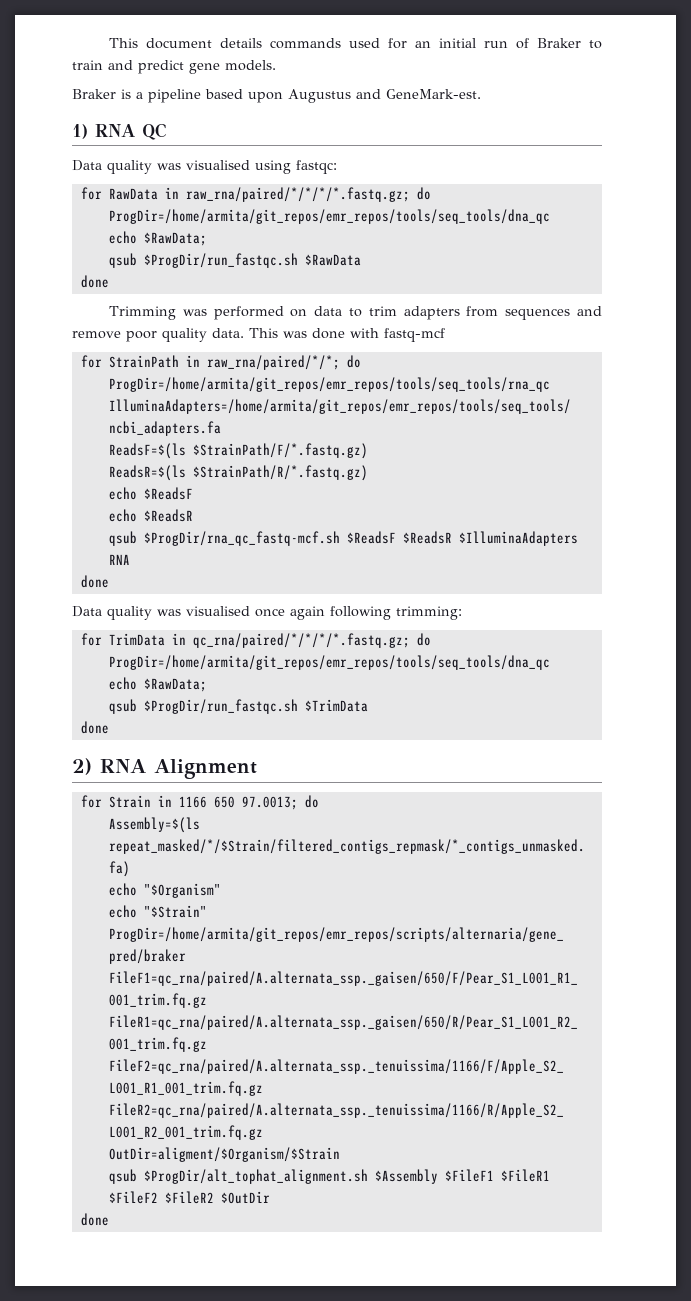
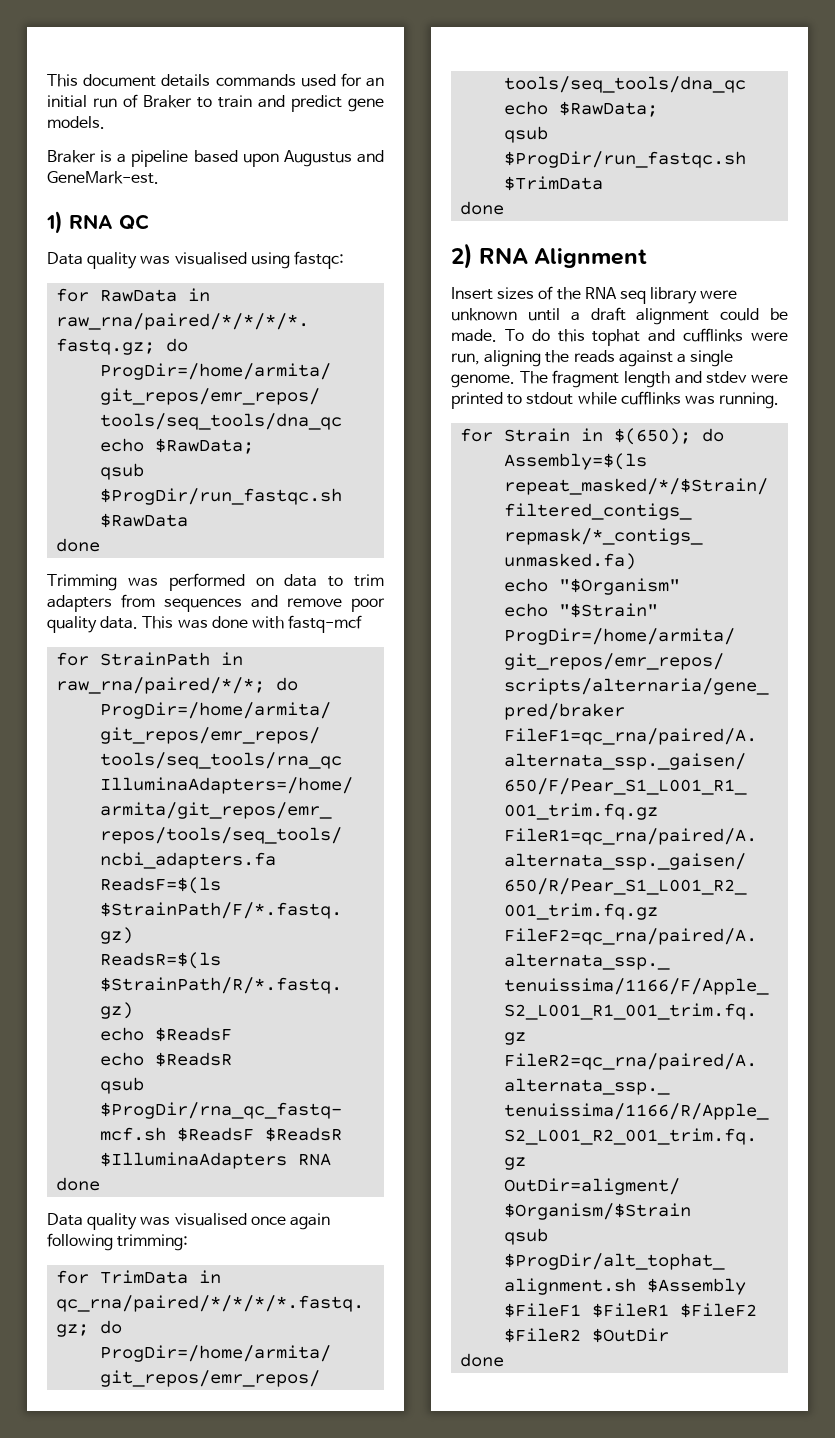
(257, 769) none -> [451,286,738,304] [451,307,788,325] [451,328,788,346] [451,350,734,367] [451,370,788,388] [451,391,780,409] // Insert sizes of the RNA seq library were unknown until a draft alignment could be made. To do this tophat and cufflinks were run, aligning the reads against a single genome. The fragment length and stdev were printed to stdout while cufflinks was running.
[178,796,298,810] 1166 650 97.0013; -> [614,428,692,445] $(650);

